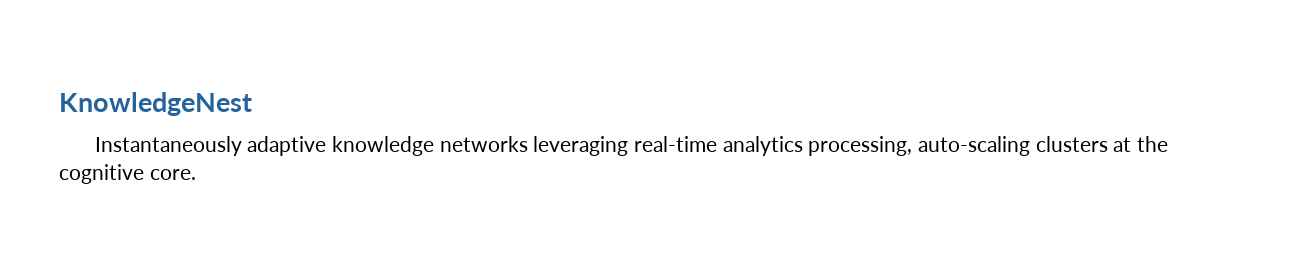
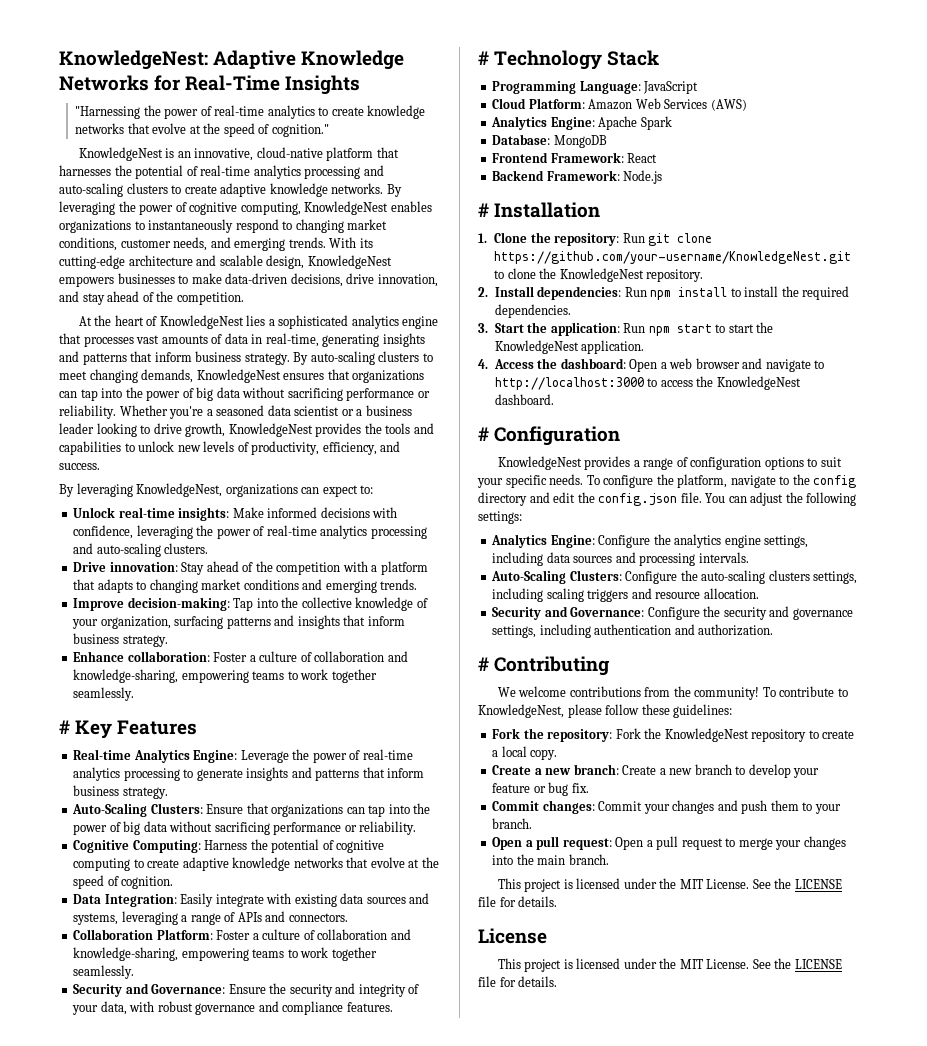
[59,92,252,116] [94,136,1168,156] [59,164,196,184] KnowledgeNest // Instantaneously adaptive knowledge networks leveraging real-time analytics processing, auto-scaling clusters at the cognitive core. -> [59,50,405,70] [59,75,361,95] [75,105,426,119] [75,123,329,137] [78,147,399,161] [59,165,384,179] [59,183,402,197] [59,201,432,215] [59,219,388,233] [59,237,373,251] [59,255,392,269] [59,273,438,287] [59,291,244,305] [78,315,439,329] [59,333,425,347] [59,351,433,365] [59,369,425,383] [59,387,430,401] [59,405,412,419] [59,423,434,437] [59,441,401,455] [59,463,100,470] [59,483,374,497] [73,507,398,521] [73,525,427,539] [73,543,209,557] [73,561,428,575] [73,579,418,593] [73,597,428,611] [72,615,405,629] [73,633,168,647] [73,651,408,662] [73,669,377,683] [73,687,135,701] [59,720,198,739] [73,749,413,763] [73,767,425,781] [73,785,168,799] [72,803,431,817] [73,821,417,835] [73,839,385,853] [73,857,439,871] [73,875,174,889] [73,893,430,907] [73,911,348,925] [73,929,411,940] [73,947,377,961] [73,965,135,979] [73,983,420,997] [72,1001,393,1015] [478,50,660,70] [492,81,699,94] [492,98,747,111] [491,116,672,130] [492,134,607,148] [492,152,658,163] [492,170,663,184] [478,202,601,218] [478,232,713,246] [494,251,852,264] [494,268,704,282] [478,286,850,300] [494,304,571,318] [478,322,774,336] [494,340,645,354] [478,358,825,372] [494,376,801,390] [494,394,554,405] [478,426,621,446] [497,456,842,470] [477,474,857,488] [478,492,857,506] [478,511,522,524] [491,534,809,548] [492,552,749,566] [491,570,858,584] [492,588,759,602] [492,606,853,620] [492,624,774,638] [478,656,610,676] [497,686,848,700] [478,704,733,718] [492,728,855,742] [492,746,558,760] [492,764,820,778] [492,782,589,796] [492,800,841,814] [492,818,533,829] [492,836,846,850] [492,854,609,865] [497,878,842,892] [478,896,558,907] [478,928,547,944] [497,958,842,972] [478,976,558,987] KnowledgeNest: Adaptive Knowledge Networks for Real-Time Insights // "Harnessing the power of real-time analytics to create knowledge networks that evolve at the speed of cognition." // KnowledgeNest is an innovative, cloud-native platform that harnesses the potential of real-time analytics processing and auto-scaling clusters to create adaptive knowledge networks. By leveraging the power of cognitive computing, KnowledgeNest enables organizations to instantaneously respond to changing market conditions, customer needs, and emerging trends. With its cutting-edge architecture and scalable design, KnowledgeNest empowers businesses to make data-driven decisions, drive innovation, and stay ahead of the competition. // At the heart of KnowledgeNest lies a sophisticated analytics engine that processes vast amounts of data in real-time, generating insights and patterns that inform business strategy. By auto-scaling clusters to meet changing demands, KnowledgeNest ensures that organizations can tap into the power of big data without sacrificing performance or reliability. Whether you're a seasoned data scientist or a business leader looking to drive growth, KnowledgeNest provides the tools and capabilities to unlock new levels of productivity, efficiency, and success. // By leveraging KnowledgeNest, organizations can expect to: // Unlock real-time insights: Make informed decisions with confidence, leveraging the power of real-time analytics processing and auto-scaling clusters. // Drive innovation: Stay ahead of the competition with a platform that adapts to changing market conditions and emerging trends. // Improve decision-making: Tap into the collective knowledge of your organization, surfacing patterns and insights that inform business strategy. // Enhance collaboration: Foster a culture of collaboration and knowledge-sharing, empowering teams to work together seamlessly. // # Key Features // Real-time Analytics Engine: Leverage the power of real-time analytics processing to generate insights and patterns that inform business strategy. // Auto-Scaling Clusters: Ensure that organizations can tap into the power of big data without sacrificing performance or reliability. // Cognitive Computing: Harness the potential of cognitive computing to create adaptive knowledge networks that evolve at the speed of cognition. // Data Integration: Easily integrate with existing data sources and systems, leveraging a range of APIs and connectors. // Collaboration Platform: Foster a culture of collaboration and knowledge-sharing, empowering teams to work together seamlessly. // Security and Governance: Ensure the security and integrity of your data, with robust governance and compliance features. // # Technology Stack // Programming Language: JavaScript // Cloud Platform: Amazon Web Services (AWS) // Analytics Engine: Apache Spark // Database: MongoDB // Frontend Framework: React // Backend Framework: Node.js // # Installation // 1. Clone the repository: Run git clone https://github.com/your-username/KnowledgeNest.git to clone the KnowledgeNest repository. // 2. Install dependencies: Run npm install to install the required dependencies. // 3. Start the application: Run npm start to start the KnowledgeNest application. // 4. Access the dashboard: Open a web browser and navigate to http://localhost:3000 to access the KnowledgeNest dashboard. // # Configuration // KnowledgeNest provides a range of configuration options to suit your specific needs. To configure the platform, navigate to the config directory and edit the config.json file. You can adjust the following settings: // Analytics Engine: Configure the analytics engine settings, including data sources and processing intervals. // Auto-Scaling Clusters: Configure the auto-scaling clusters settings, including scaling triggers and resource allocation. // Security and Governance: Configure the security and governance settings, including authentication and authorization. // # Contributing // We welcome contributions from the community! To contribute to KnowledgeNest, please follow these guidelines: // Fork the repository: Fork the KnowledgeNest repository to create a local copy. // Create a new branch: Create a new branch to develop your feature or bug fix. // Commit changes: Commit your changes and push them to your branch. // Open a pull request: Open a pull request to merge your changes into the main branch. // This project is licensed under the MIT License. See the LICENSE file for details. // License // This project is licensed under the MIT License. See the LICENSE file for details.

